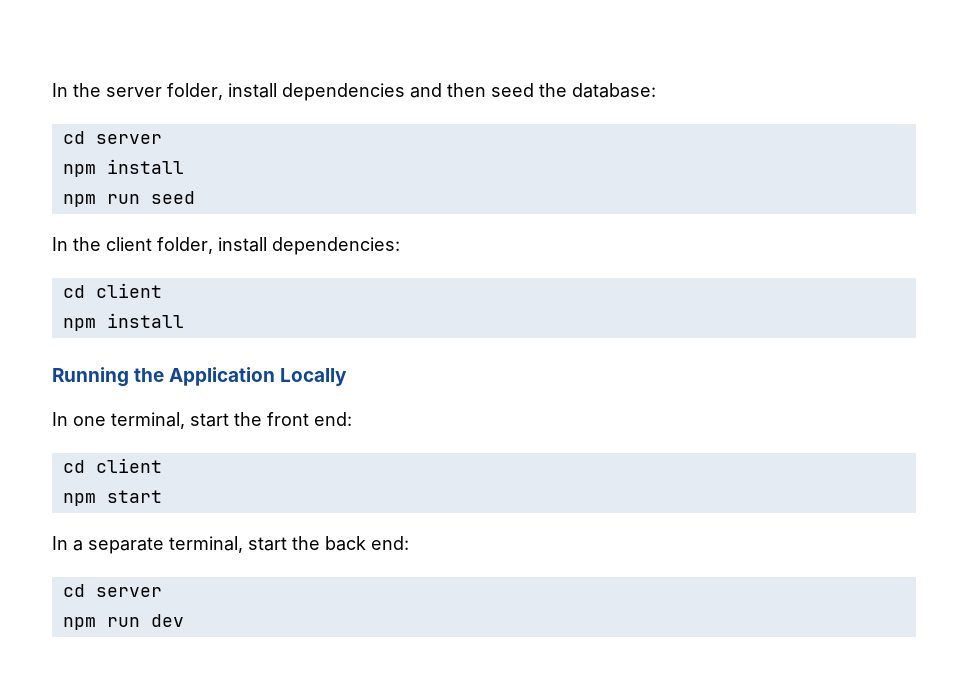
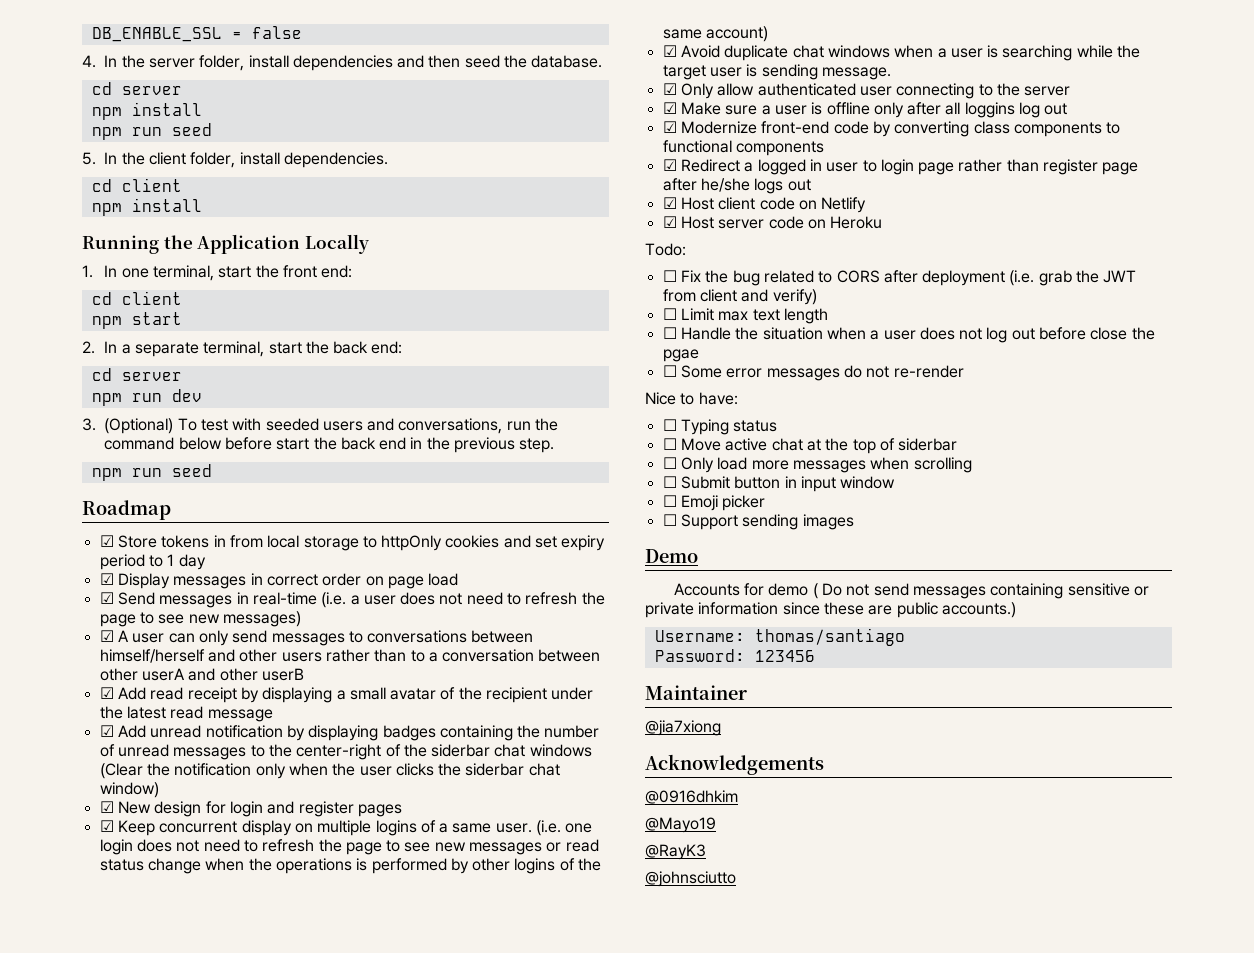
(52, 90) none -> [91,26,302,42] [82,55,96,68] DB_ENABLE_SSL = false // 4.
[572,83,656,98] database: -> [531,55,603,68] database.
(195, 197) none -> [82,152,96,165] 5.
[272,237,400,255] dependencies: -> [283,152,388,168] dependencies.
(348, 377) none -> [82,265,93,278] 1.
(162, 496) none -> [82,341,95,354] 2.
(184, 620) none -> [82,418,559,434] [104,437,555,453] [91,464,212,481] [82,500,171,520] [99,535,606,551] [99,554,206,570] [99,573,459,589] [99,592,605,608] [99,611,301,627] [99,630,534,646] [99,649,601,663] [99,668,304,681] [99,687,594,703] [99,706,273,722] [99,725,600,741] [99,744,592,760] [99,763,560,779] [99,782,159,798] [99,801,402,817] [99,820,593,836] [99,839,599,855] [99,858,602,874] [662,26,768,42] [662,45,1141,61] [662,64,891,80] [662,83,1071,99] [662,102,1068,118] [662,121,1121,137] [662,140,824,156] [662,159,1139,175] [662,178,811,194] [662,197,867,213] [662,216,883,229] [645,243,686,256] [662,270,1137,286] [662,289,817,305] [662,308,828,324] [662,327,1155,343] [662,349,699,362] [662,365,964,381] [645,392,738,405] [662,419,778,435] [662,438,958,454] [662,457,972,473] [662,476,896,492] [662,495,766,511] [662,514,854,530] [645,549,698,563] [673,583,1149,599] [645,602,1016,618] [654,628,905,646] [654,649,815,662] [645,685,747,700] [645,720,721,736] [645,754,824,775] [645,790,738,804] [645,817,716,833] [645,844,706,860] [645,871,736,887] // 3. (Optional) To test with seeded users and conversations, run the command below before start the back end in the previous step. // npm run seed // Roadmap // ☑ Store tokens in from local storage to httpOnly cookies and set expiry period to 1 day // ☑ Display messages in correct order on page load // ☑ Send messages in real-time (i.e. a user does not need to refresh the page to see new messages) // ☑ A user can only send messages to conversations between himself/herself and other users rather than to a conversation between other userA and other userB // ☑ Add read receipt by displaying a small avatar of the recipient under the latest read message // ☑ Add unread notification by displaying badges containing the number of unread messages to the center-right of the siderbar chat windows (Clear the notification only when the user clicks the siderbar chat window) // ☑ New design for login and register pages // ☑ Keep concurrent display on multiple logins of a same user. (i.e. one login does not need to refresh the page to see new messages or read status change when the operations is performed by other logins of the same account) // ☑ Avoid duplicate chat windows when a user is searching while the target user is sending message. // ☑ Only allow authenticated user connecting to the server // ☑ Make sure a user is offline only after all loggins log out // ☑ Modernize front-end code by converting class components to functional components // ☑ Redirect a logged in user to login page rather than register page after he/she logs out // ☑ Host client code on Netlify // ☑ Host server code on Heroku // Todo: // ☐ Fix the bug related to CORS after deployment (i.e. grab the JWT from client and verify) // ☐ Limit max text length // ☐ Handle the situation when a user does not log out before close the pgae // ☐ Some error messages do not re-render // Nice to have: // ☐ Typing status // ☐ Move active chat at the top of siderbar // ☐ Only load more messages when scrolling // ☐ Submit button in input window // ☐ Emoji picker // ☐ Support sending images // Demo // Accounts for demo ( Do not send messages containing sensitive or private information since these are public accounts.) // Username: thomas/santiago // Password: 123456 // Maintainer // @jia7xiong // Acknowledgements // @0916dhkim // @Mayo19 // @RayK3 // @johnsciutto

